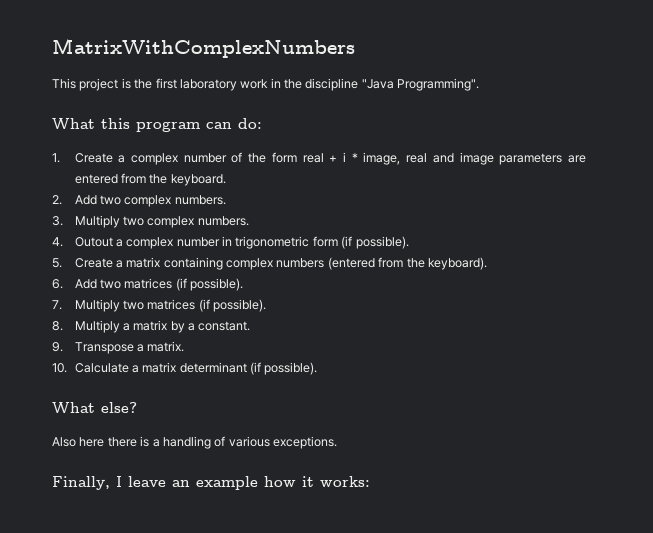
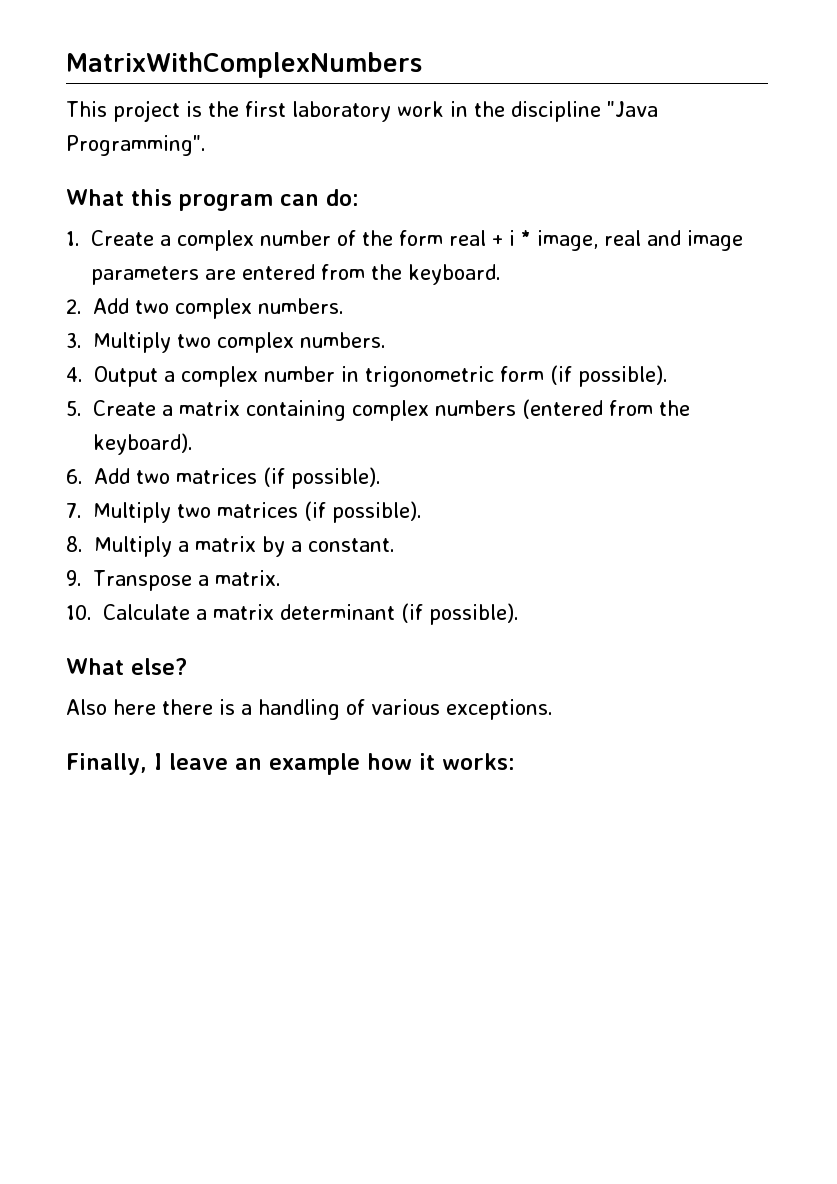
[74,237,113,247] Outout -> [94,366,158,387] Output

